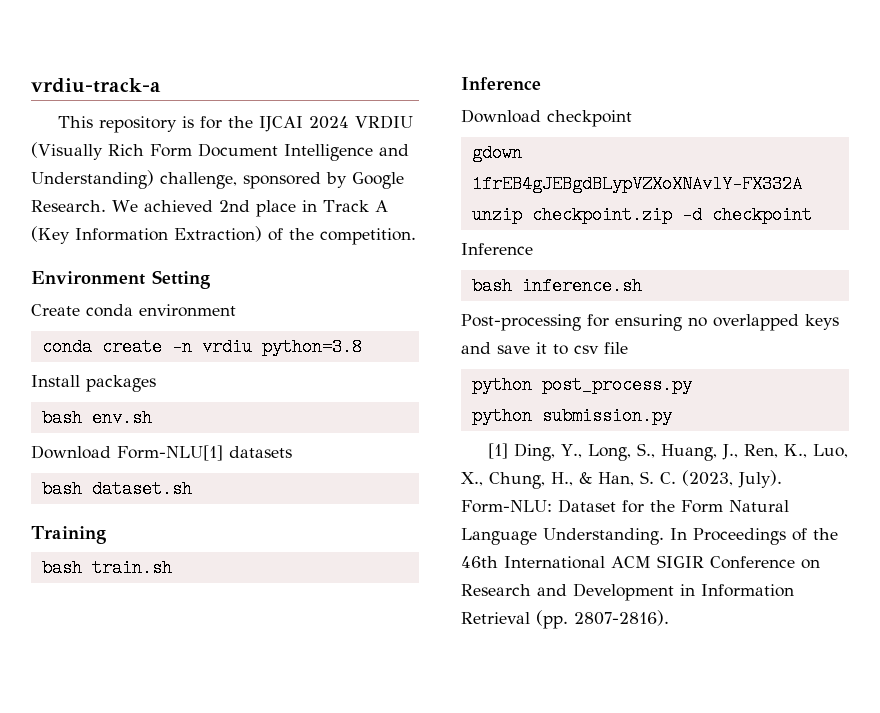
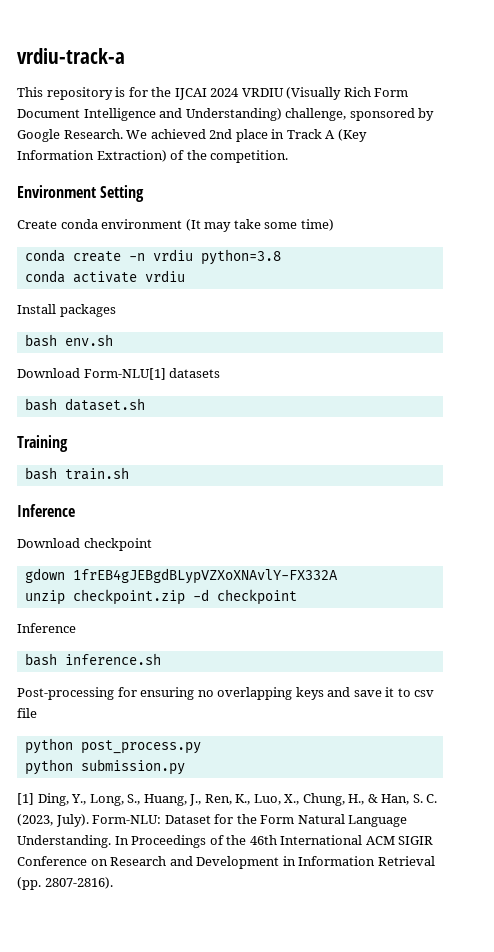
(236, 310) none -> [185,219,334,232] (It may take some time)
(362, 347) none -> [24,270,185,283] // conda activate vrdiu
[713,314,799,331] overlapped -> [217,687,293,700] overlapping

